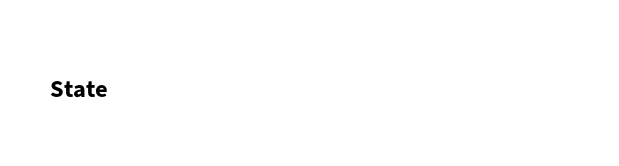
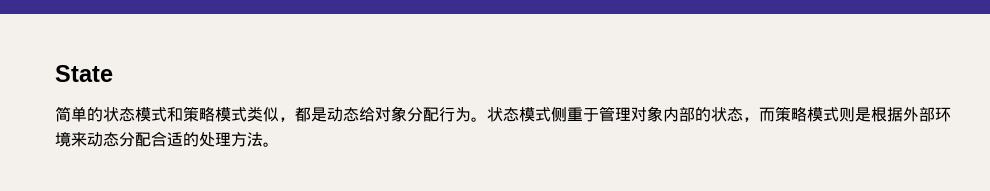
(108, 89) none -> [55,106,951,122] [55,131,279,147] // 简单的状态模式和策略模式类似，都是动态给对象分配行为。状态模式侧重于管理对象内部的状态，而策略模式则是根据外部环境来动态分配合适的处理方法。

